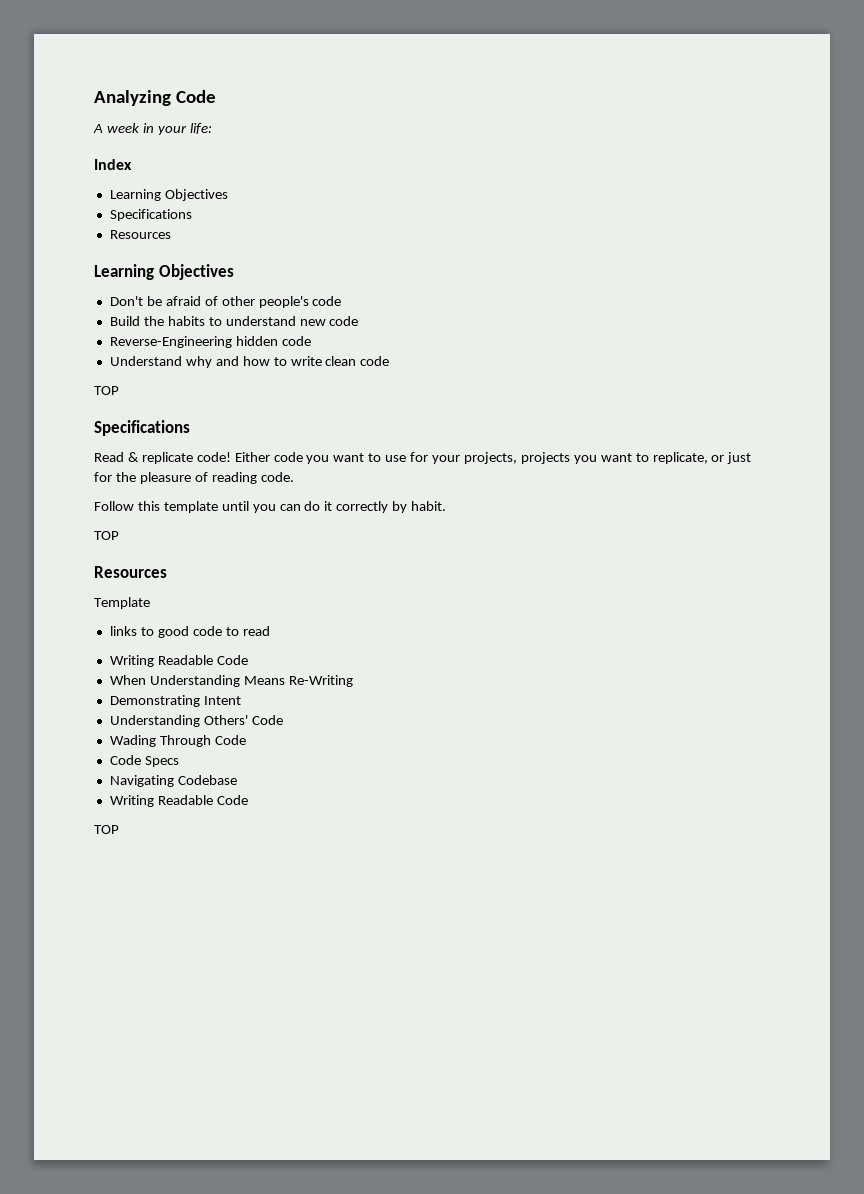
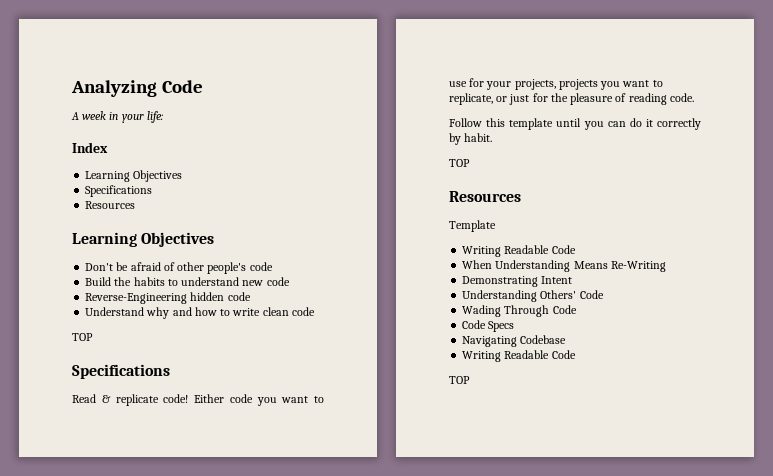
[109,626,270,638] // links to good code to read -> (496, 226) none

